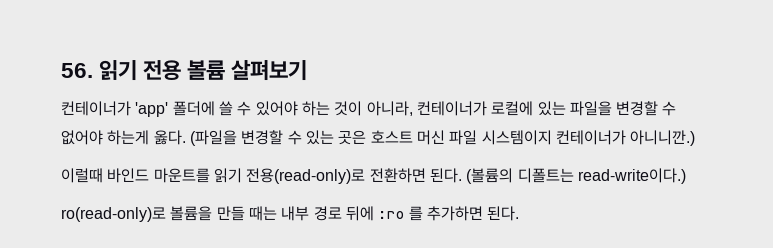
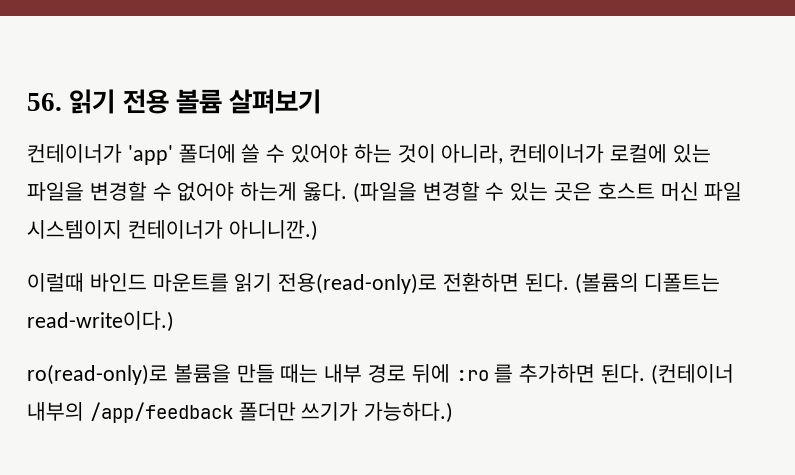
(520, 213) none -> [650,364,734,385] [27,402,454,423] (컨테이너 내부의 /app/feedback 폴더만 쓰기가 가능하다.)

